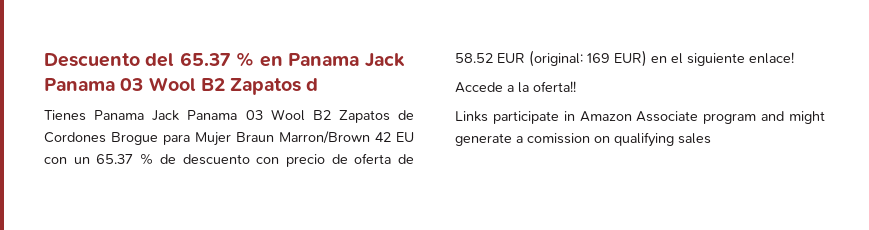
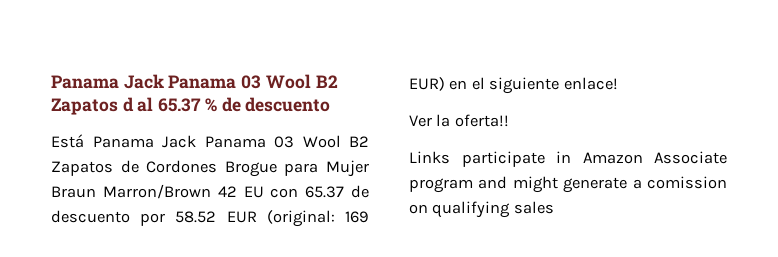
[44,52,284,67] Descuento del 65.37 % en -> (51, 82) none
[44,110,86,121] // Tienes -> [137,97,331,112] [51,134,84,148] al 65.37 % de descuento // Está
[73,153,414,167] un 65.37 % de descuento con precio de oferta de -> [305,185,369,198] [51,210,166,226] 65.37 de descuento por
[455,82,514,93] Accede a -> [409,115,432,127] Ver

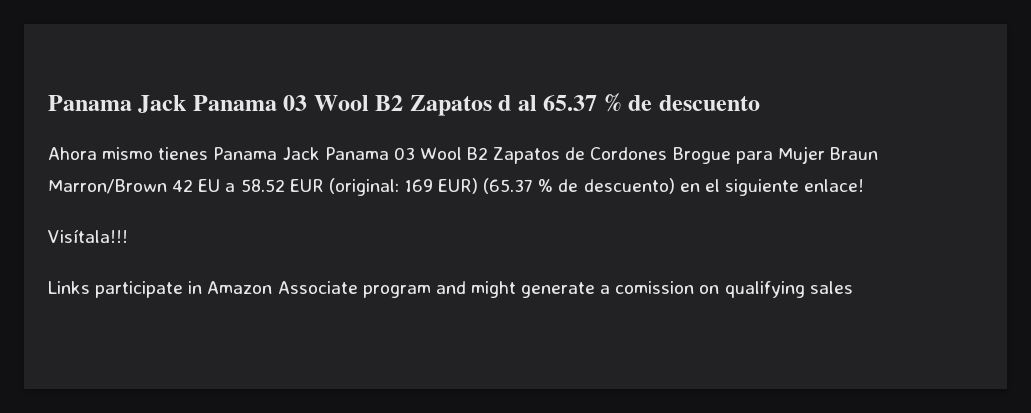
[51,134,84,148] Está -> [48,147,209,160] Ahora mismo tienes
[270,185,369,198] [51,210,166,226] con 65.37 de descuento por -> [225,183,236,192] a
(445, 84) none -> [483,178,675,194] (65.37 % de descuento)
[409,114,509,127] Ver la oferta!! -> [48,229,128,243] Visítala!!!

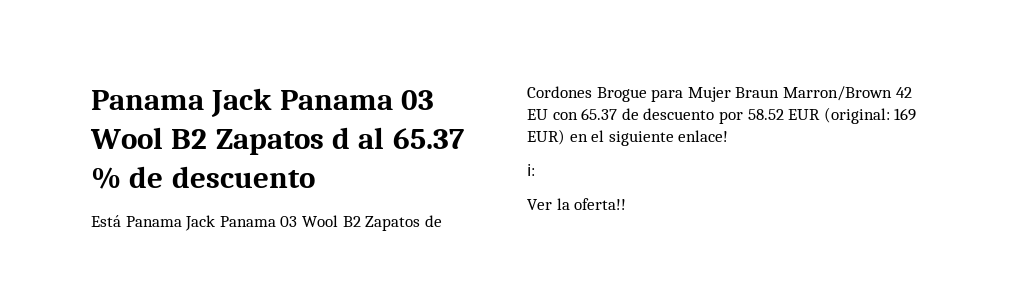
[48,147,209,160] Ahora mismo tienes -> [91,215,121,227] Está
[225,183,236,192] a -> [552,108,743,124] con 65.37 de descuento por
[483,178,675,194] (65.37 % de descuento) -> (565, 137) none
[48,229,128,243] [48,281,853,298] Visítala!!! // Links participate in Amazon Associate program and might generate a comission on qualifying sales -> [527,164,535,176] [527,198,627,210] ℹ: // Ver la oferta!!

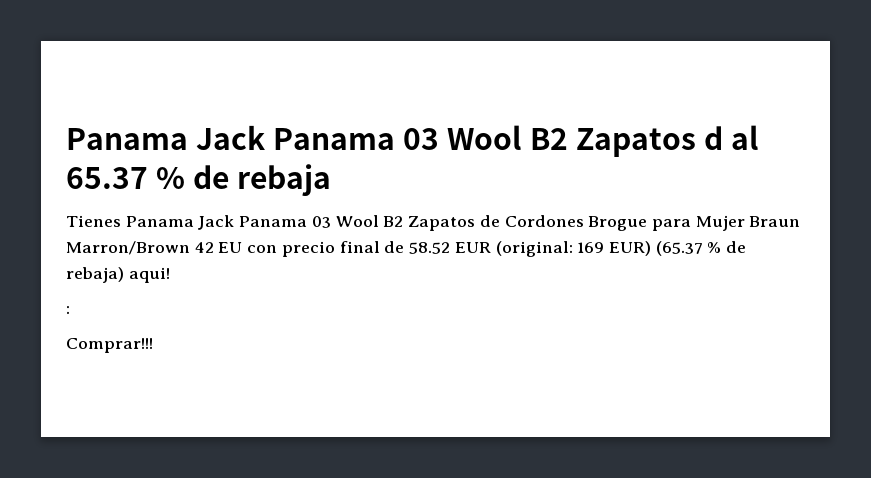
[171,166,315,188] [91,215,121,227] descuento // Está -> [237,164,332,196] [66,215,121,227] rebaja // Tienes
[581,108,743,124] 65.37 de descuento por -> [281,241,405,257] precio final de
[569,130,729,146] [527,164,535,176] [527,198,627,210] en el siguiente enlace! // ℹ: // Ver la oferta!! -> [655,241,747,256] [66,267,170,283] [66,306,70,314] [66,338,153,353] (65.37 % de rebaja) aqui! // : // Comprar!!!

